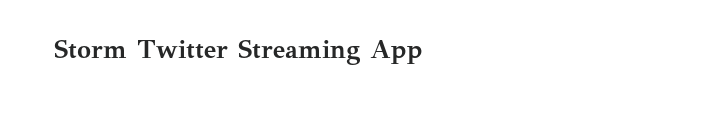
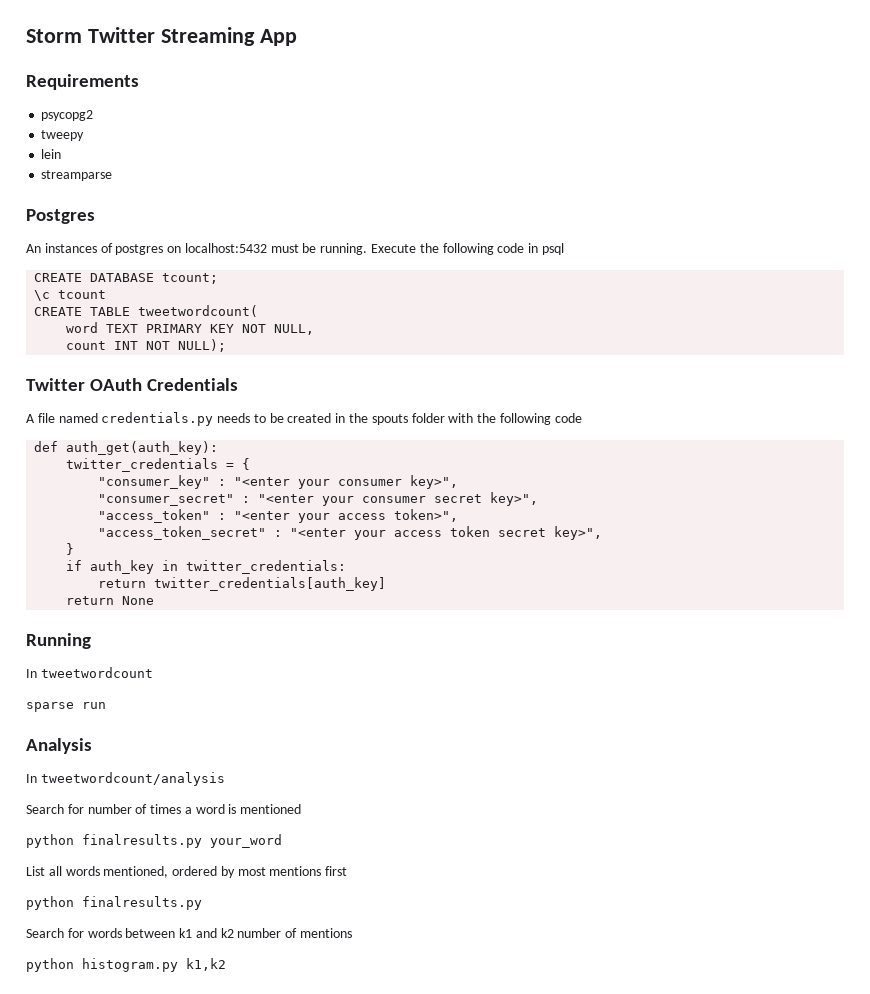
(423, 52) none -> [26,74,139,90] [41,110,94,121] [41,130,85,141] [41,149,62,159] [41,170,113,181] [26,209,95,224] [26,243,564,255] [34,273,219,284] [34,290,107,301] [34,305,259,317] [66,322,315,335] [66,339,227,352] [26,378,239,391] [26,412,582,426] [34,441,219,455] [66,458,251,472] [98,475,459,489] [98,492,539,506] [98,509,459,523] [98,526,603,540] [66,543,75,555] [66,560,347,574] [98,577,387,591] [66,596,155,605] [26,633,91,649] [26,667,153,678] [26,702,106,712] [26,738,92,754] [26,772,225,786] [26,804,302,814] [26,834,282,848] [26,866,348,878] [26,896,202,910] [26,928,353,938] [26,958,226,972] // Requirements // psycopg2 // tweepy // lein // streamparse // Postgres // An instances of postgres on localhost:5432 must be running. Execute the following code in psql // CREATE DATABASE tcount; // \c tcount // CREATE TABLE tweetwordcount( // word TEXT PRIMARY KEY NOT NULL, // count INT NOT NULL); // Twitter OAuth Credentials // A file named credentials.py needs to be created in the spouts folder with the following code // def auth_get(auth_key): // twitter_credentials = { // "consumer_key" : "<enter your consumer key>", // "consumer_secret" : "<enter your consumer secret key>", // "access_token" : "<enter your access token>", // "access_token_secret" : "<enter your access token secret key>", // } // if auth_key in twitter_credentials: // return twitter_credentials[auth_key] // return None // Running // In tweetwordcount // sparse run // Analysis // In tweetwordcount/analysis // Search for number of times a word is mentioned // python finalresults.py your_word // List all words mentioned, ordered by most mentions first // python finalresults.py // Search for words between k1 and k2 number of mentions // python histogram.py k1,k2

